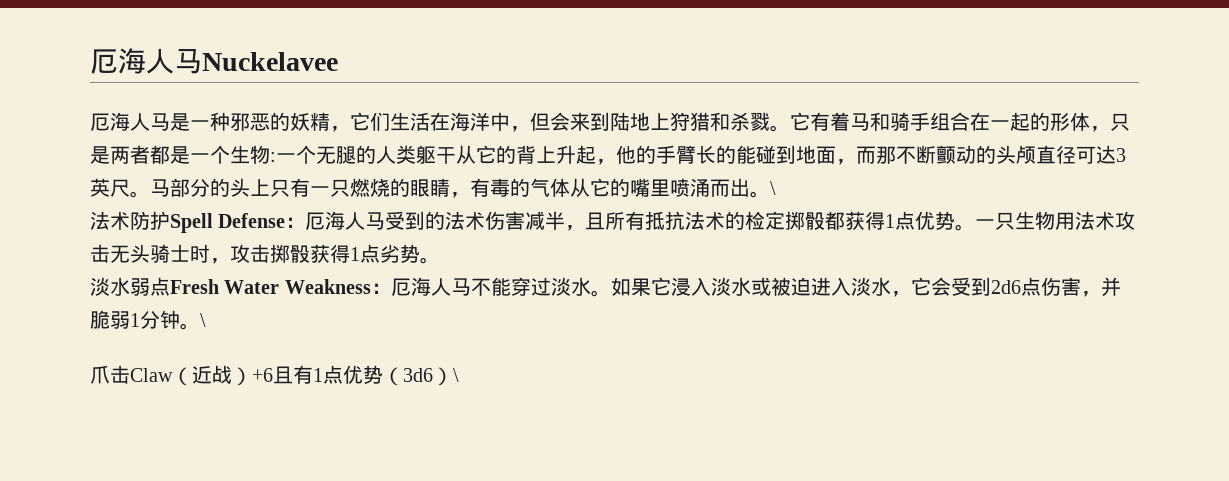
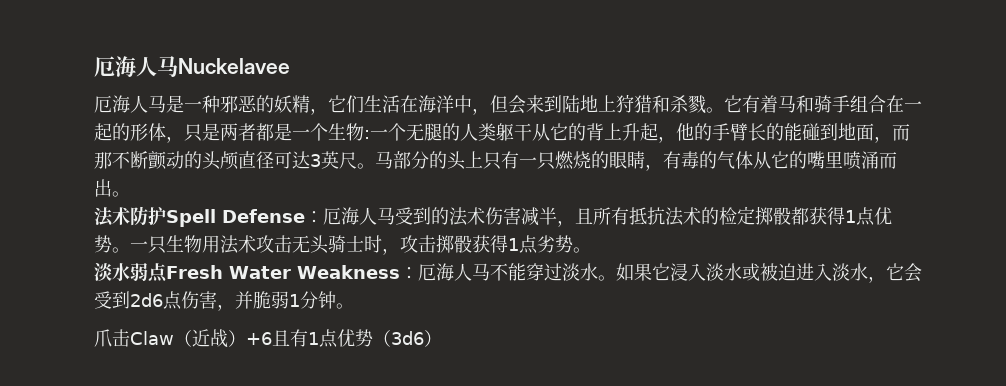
[770,181,776,195] \ -> (130, 194) none
[200,313,206,327] \ -> (354, 306) none
[453,368,459,382] \ -> (442, 338) none

